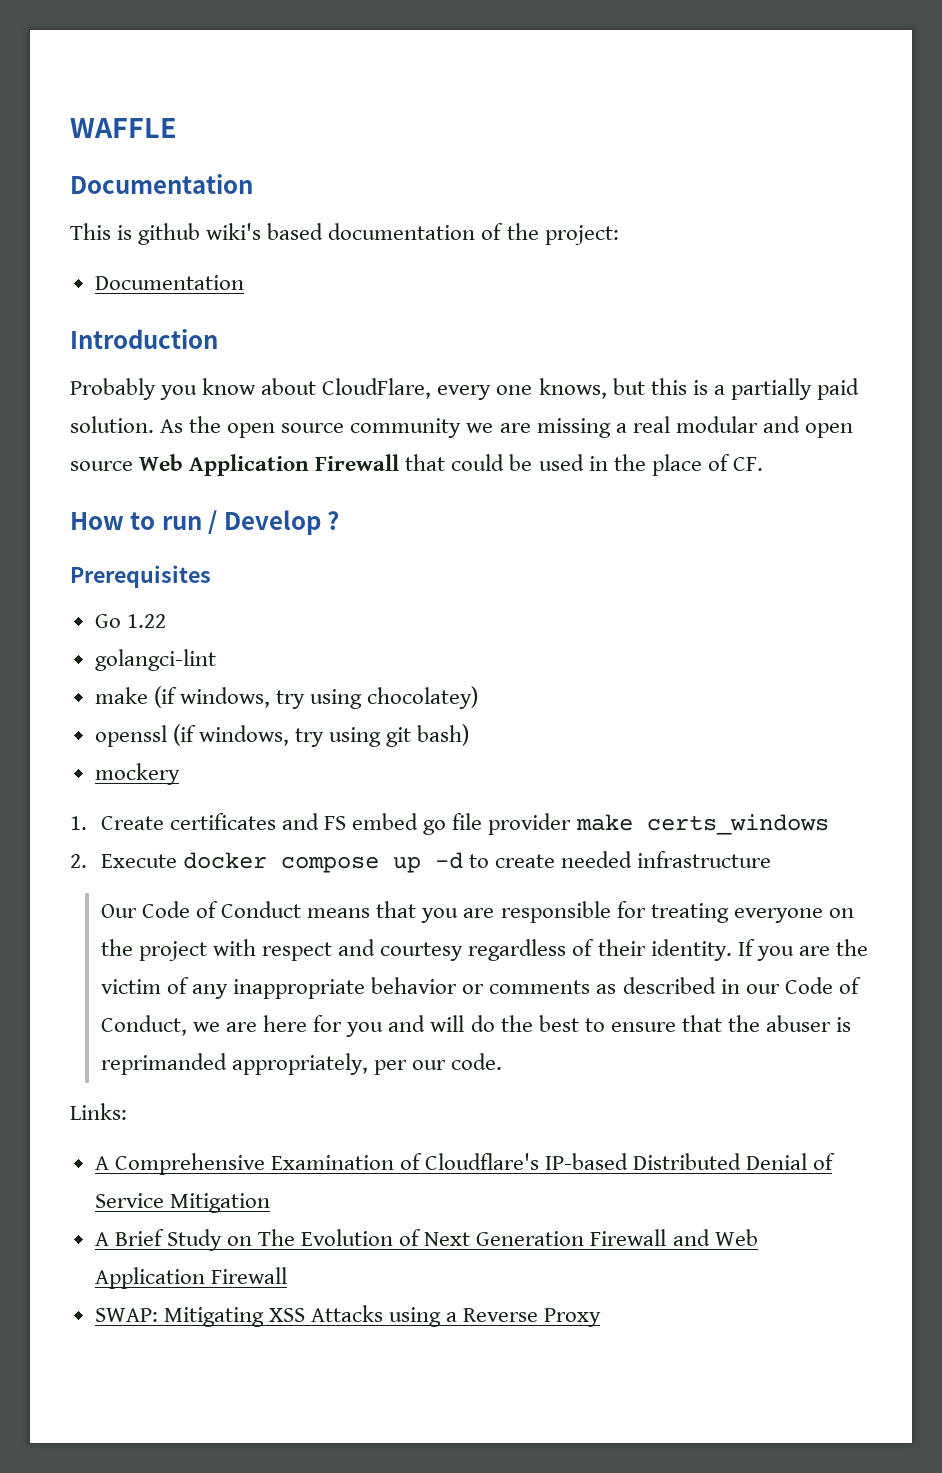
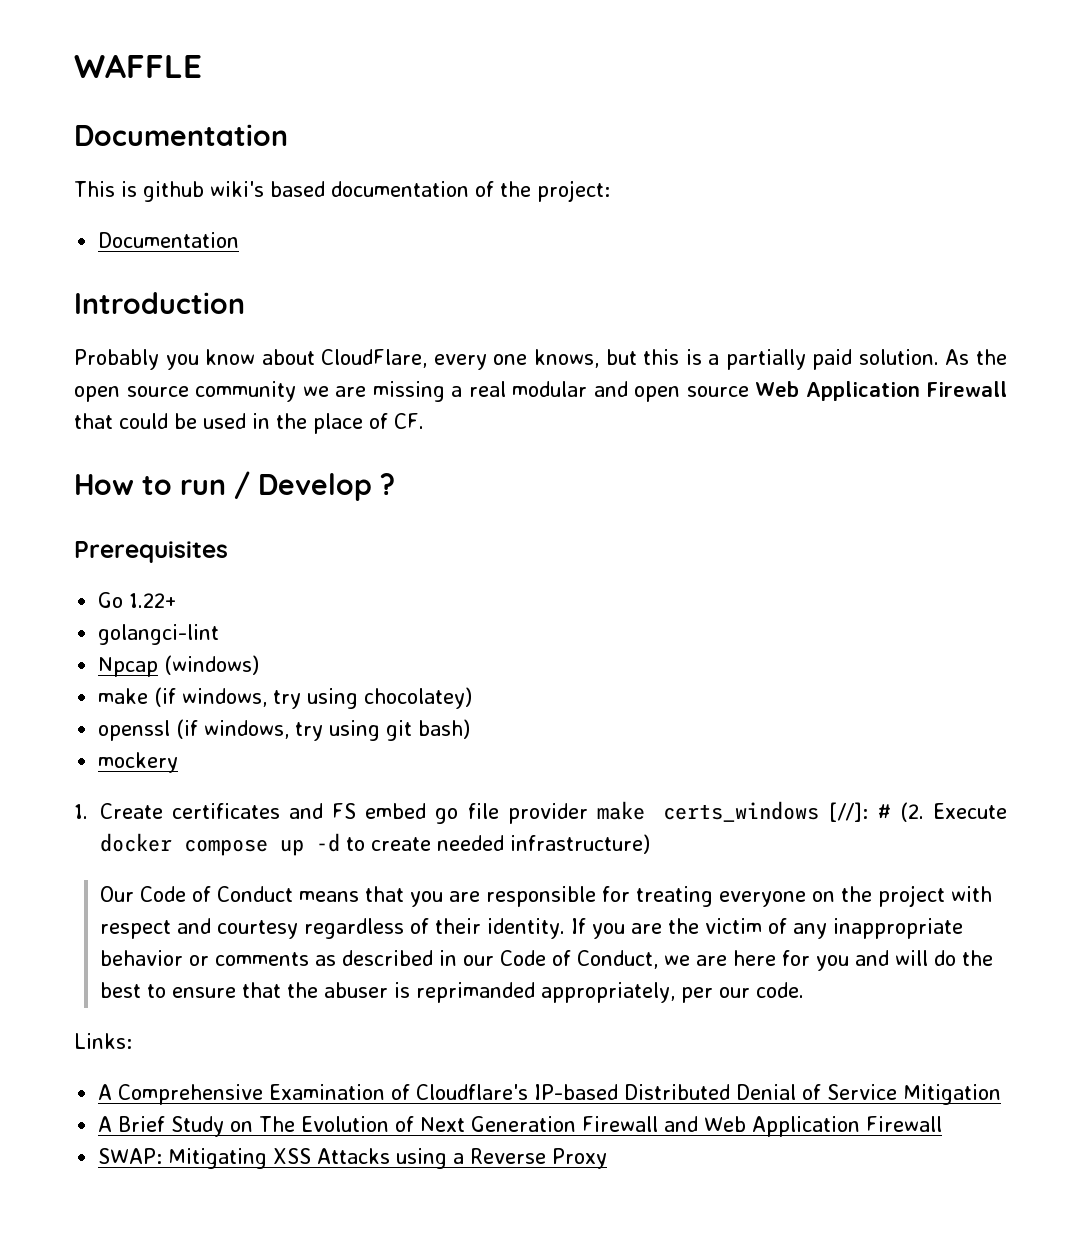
[126,614,166,628] 1.22 -> [129,593,177,608] 1.22+
(216, 660) none -> [98,655,260,677] // Npcap (windows)
[70,854,87,868] // 2. -> [828,802,924,822] [//]: # (2.
[637,851,772,868] infrastructure -> [509,834,650,854] infrastructure)

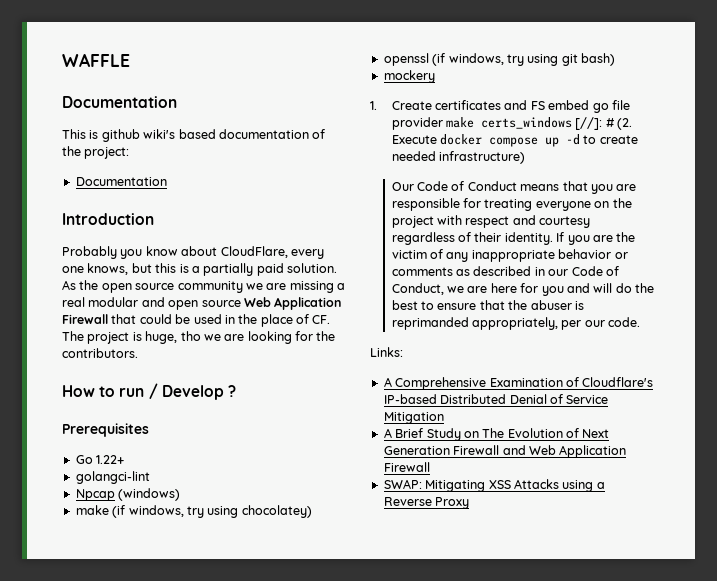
(424, 421) none -> [62,331,336,344] [62,348,138,358] The project is huge, tho we are looking for the contributors.

